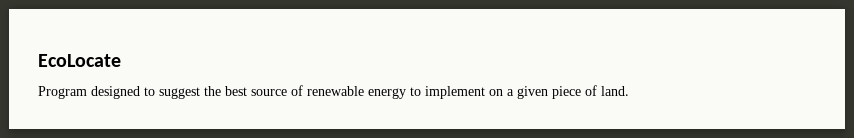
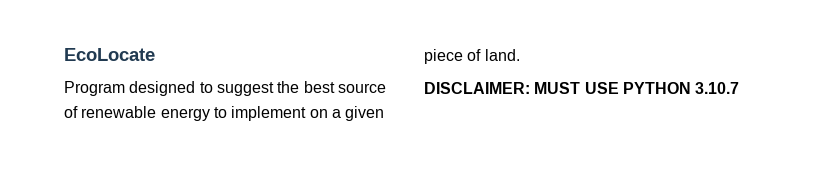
(629, 91) none -> [424,82,740,94] // DISCLAIMER: MUST USE PYTHON 3.10.7

